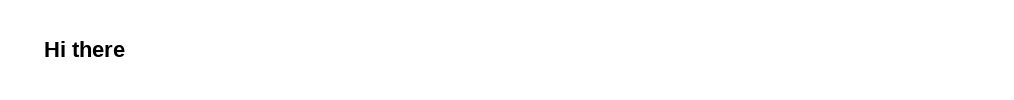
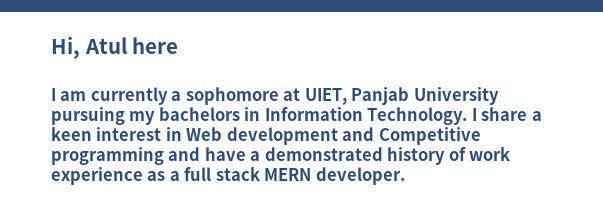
[44,41,125,57] Hi there -> [51,36,179,59] [51,87,499,105] [51,107,542,125] [51,127,481,145] [51,147,511,165] [51,167,405,185] Hi, Atul here // I am currently a sophomore at UIET, Panjab University pursuing my bachelors in Information Technology. I share a keen interest in Web development and Competitive programming and have a demonstrated history of work experience as a full stack MERN developer.

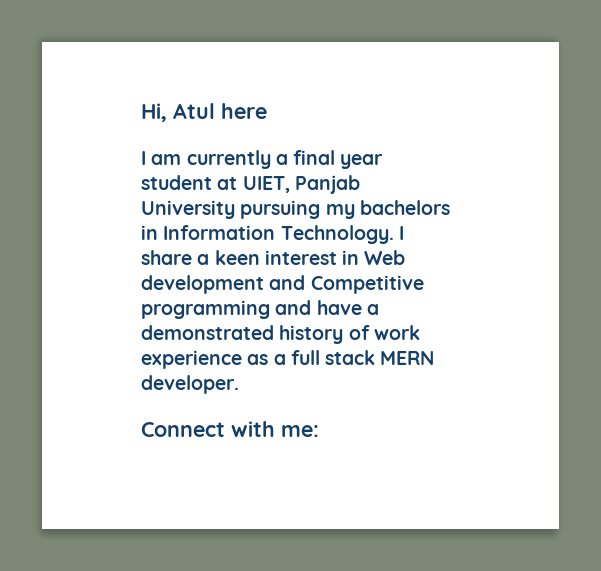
[185,87,279,105] sophomore -> [293,150,384,169] [141,175,212,190] final year student
(405, 176) none -> [141,421,319,437] // Connect with me:

